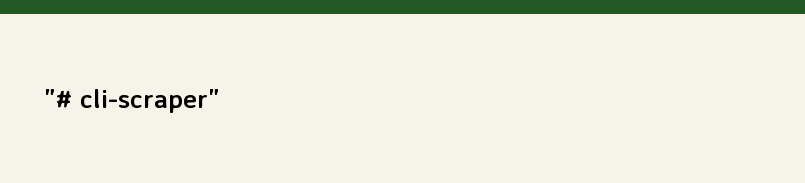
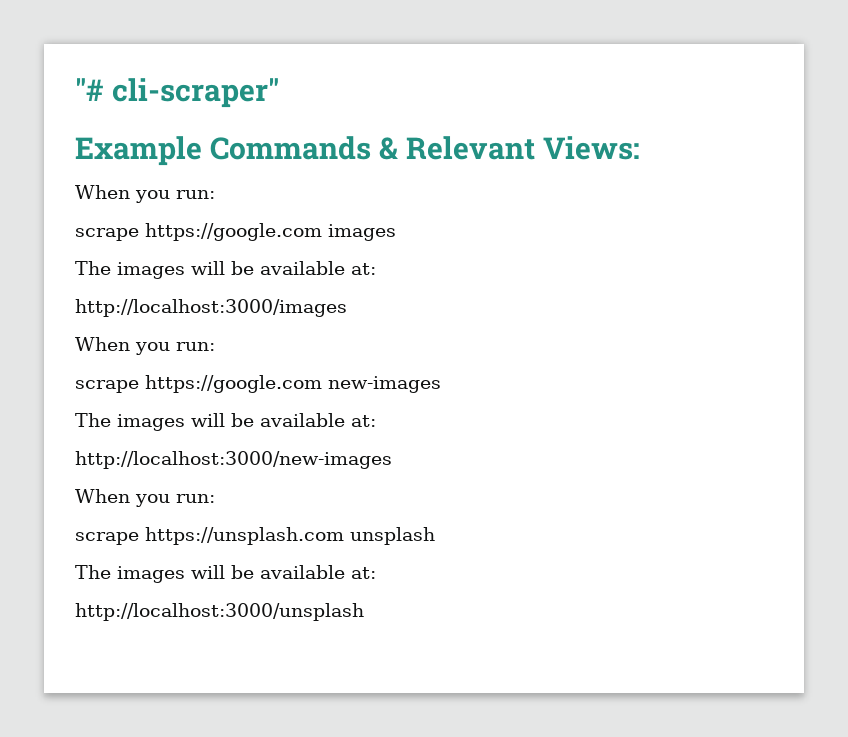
(220, 101) none -> [75,136,641,166] [75,185,215,203] [75,223,396,241] [75,261,376,279] [75,299,347,317] [75,337,215,355] [75,375,441,393] [75,413,376,431] [75,451,392,469] [75,489,215,507] [75,527,435,545] [75,565,376,583] [75,603,364,621] // Example Commands & Relevant Views: // When you run: // scrape https://google.com images // The images will be available at: // http://localhost:3000/images // When you run: // scrape https://google.com new-images // The images will be available at: // http://localhost:3000/new-images // When you run: // scrape https://unsplash.com unsplash // The images will be available at: // http://localhost:3000/unsplash

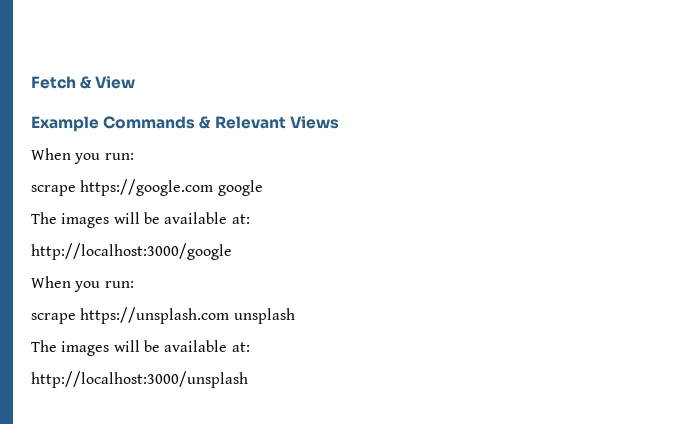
[75,78,280,108] "# cli-scraper" -> [31,76,136,89] Fetch & View
[543,136,641,160] [75,185,215,203] [75,223,396,241] [75,261,376,279] [75,299,347,317] [75,337,215,355] [75,375,441,393] [75,413,376,431] [75,451,392,469] Views: // When you run: // scrape https://google.com images // The images will be available at: // http://localhost:3000/images // When you run: // scrape https://google.com new-images // The images will be available at: // http://localhost:3000/new-images -> [289,116,339,129] [31,148,134,164] [31,179,263,196] [31,212,250,228] [31,243,232,260] Views // When you run: // scrape https://google.com google // The images will be available at: // http://localhost:3000/google

